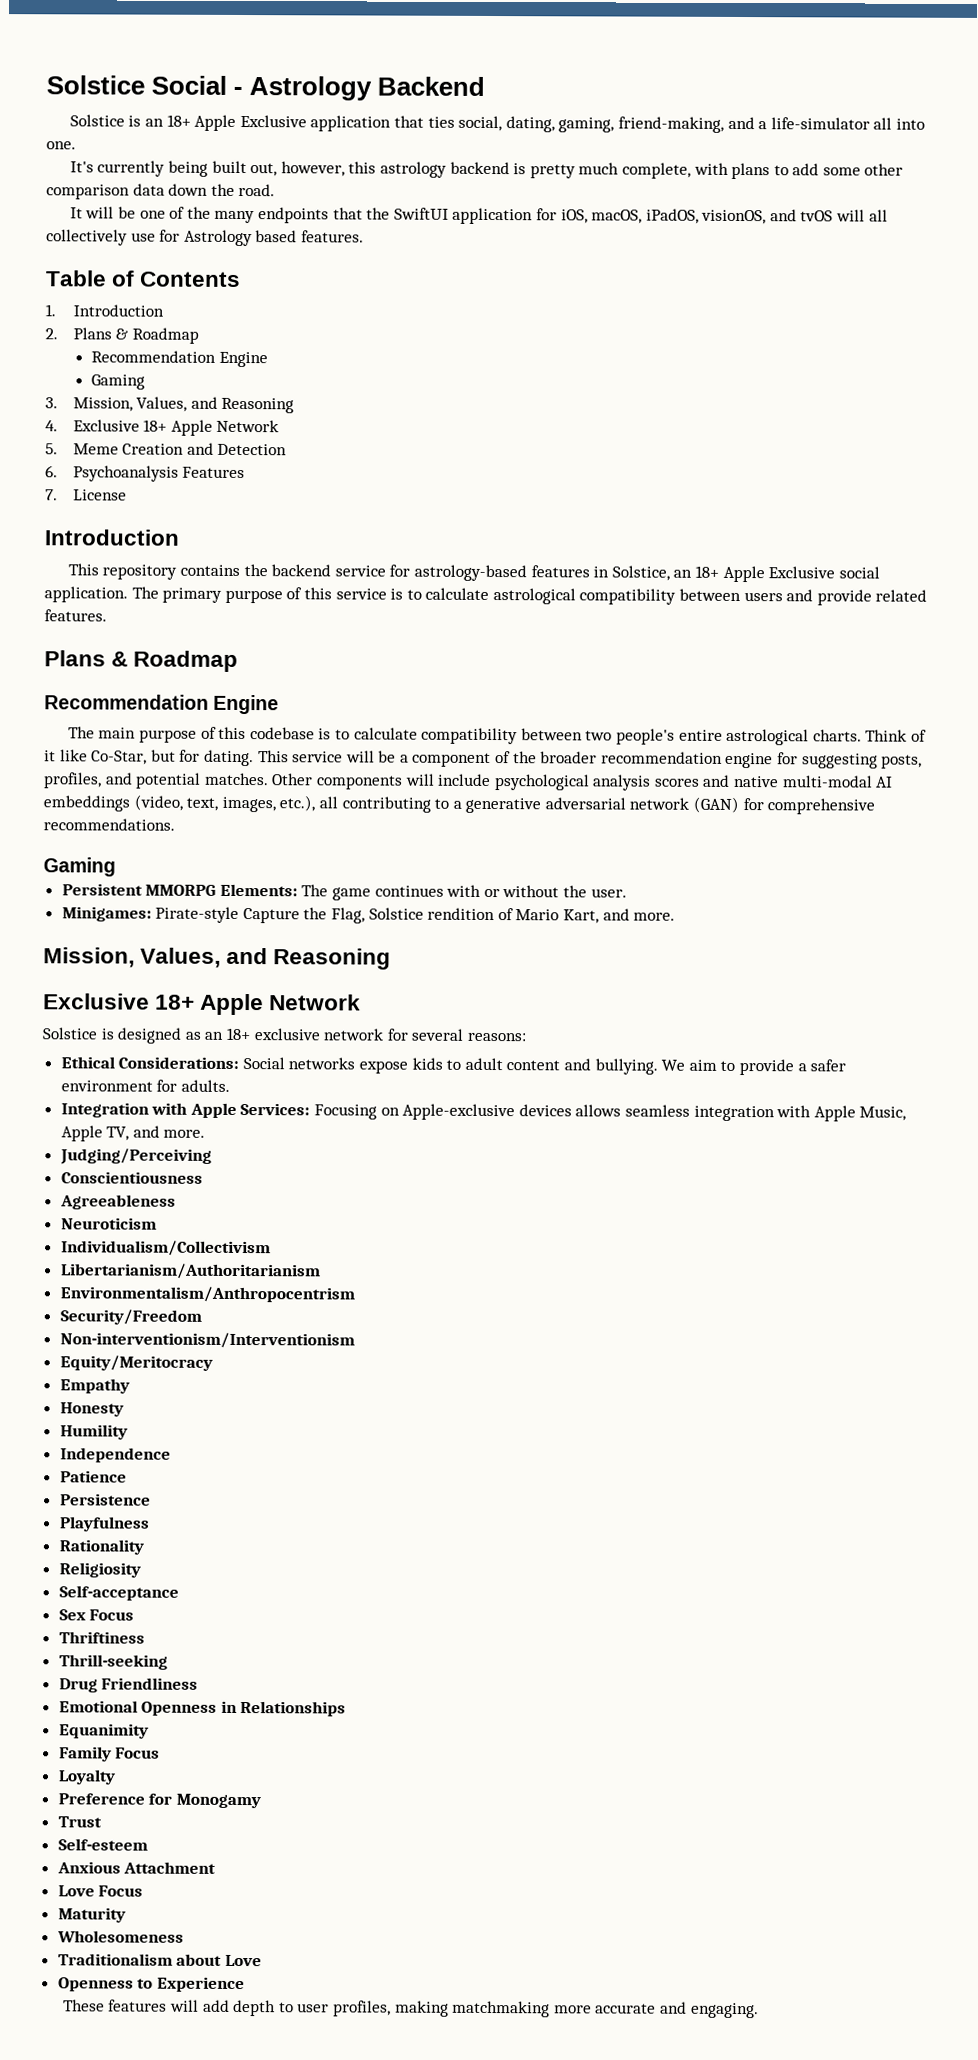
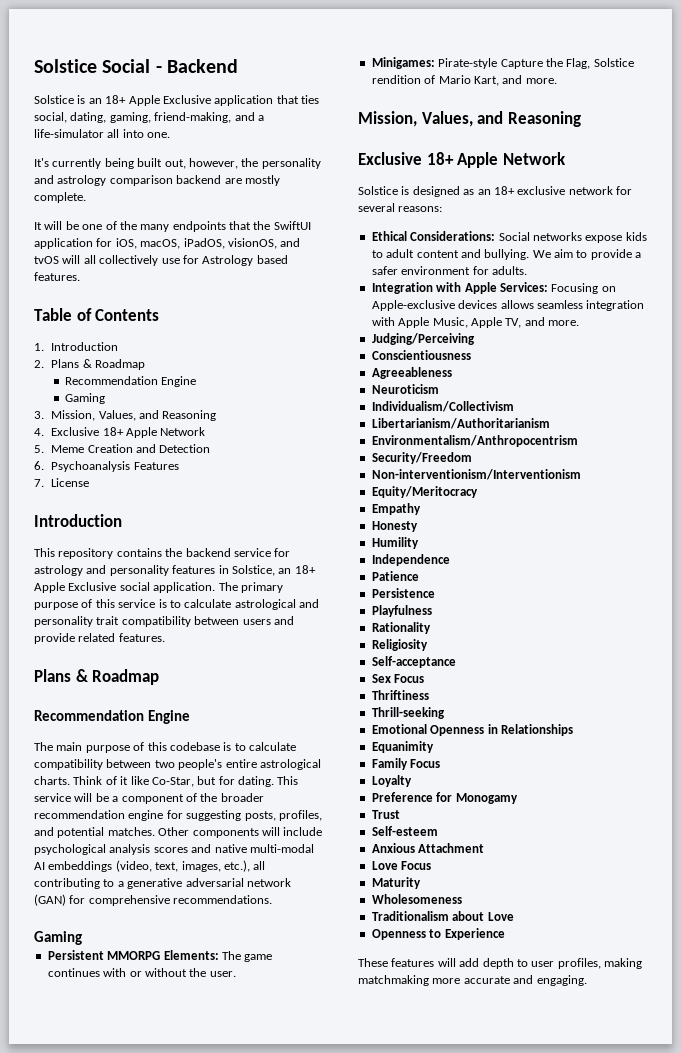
[249,76,373,101] Astrology -> (162, 69) none
[348,161,904,180] [46,183,276,200] this astrology backend is pretty much complete, with plans to add some other comparison data down the road. -> [241,158,321,169] [34,175,280,186] [34,192,86,203] the personality and astrology comparison backend are mostly complete.
[413,564,527,582] astrology-based -> [34,565,169,576] astrology and personality
(576, 596) none -> [299,599,319,608] [34,616,120,627] and personality trait
[58,1677,199,1693] // Drug Friendliness -> (445, 713) none

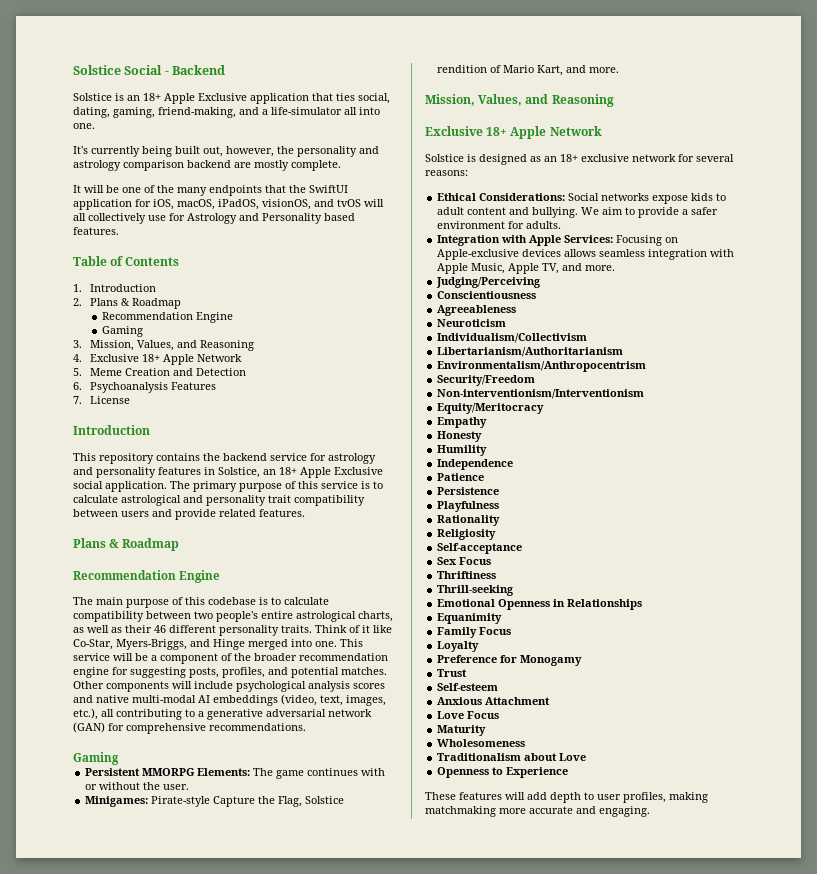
(254, 260) none -> [239,213,322,224] and Personality
[34,776,70,785] charts. -> [358,611,393,622] [73,625,312,636] charts, as well as their 46 different personality traits.
[197,776,274,787] but for dating. -> [116,639,337,650] Myers-Briggs, and Hinge merged into one.

